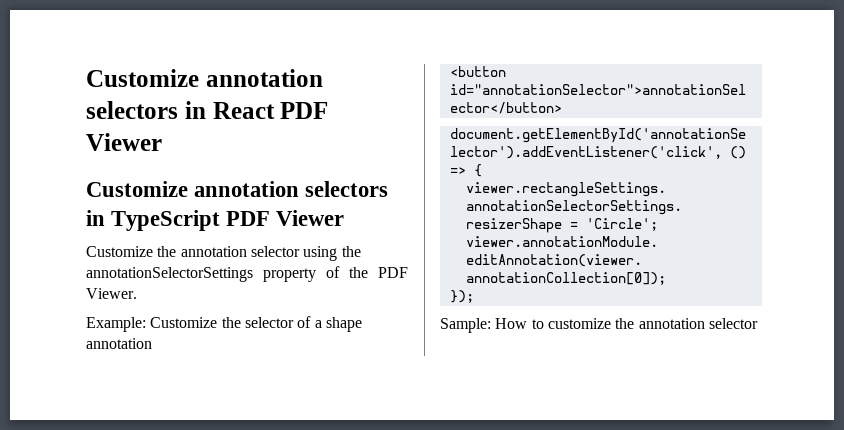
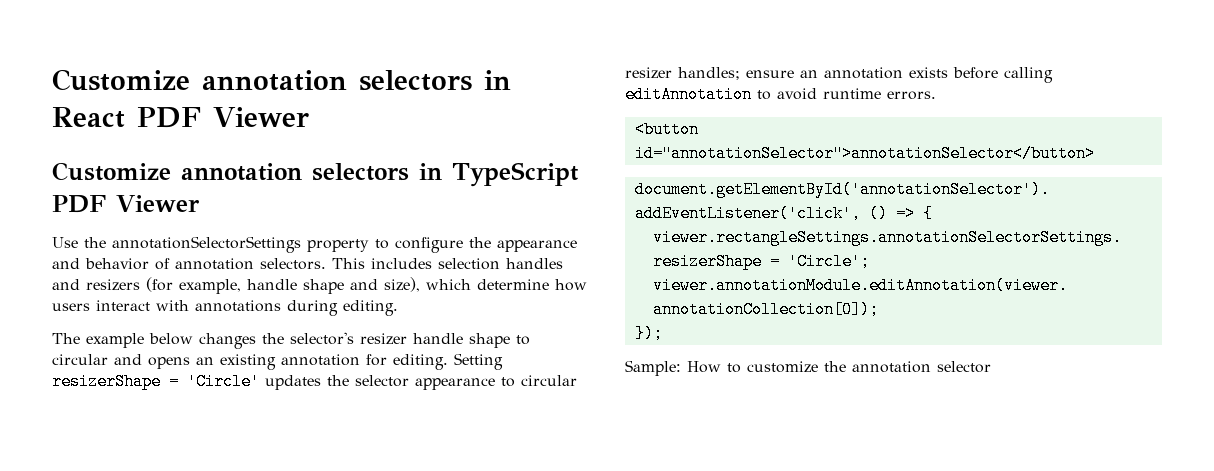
[86,246,361,261] [86,266,408,282] [86,288,137,299] [86,316,362,332] [86,338,152,349] Customize the annotation selector using the annotationSelectorSettings property of the PDF Viewer. // Example: Customize the selector of a shape annotation -> [52,236,577,253] [52,258,563,270] [52,277,587,294] [52,300,398,316] [52,332,530,349] [52,353,503,370] [52,373,577,390] [625,67,1053,83] [625,86,936,103] Use the annotationSelectorSettings property to configure the appearance and behavior of annotation selectors. This includes selection handles and resizers (for example, handle shape and size), which determine how users interact with annotations during editing. // The example below changes the selector's resizer handle shape to circular and opens an existing annotation for editing. Setting resizerShape = 'Circle' updates the selector appearance to circular resizer handles; ensure an annotation exists before calling editAnnotation to avoid runtime errors.

